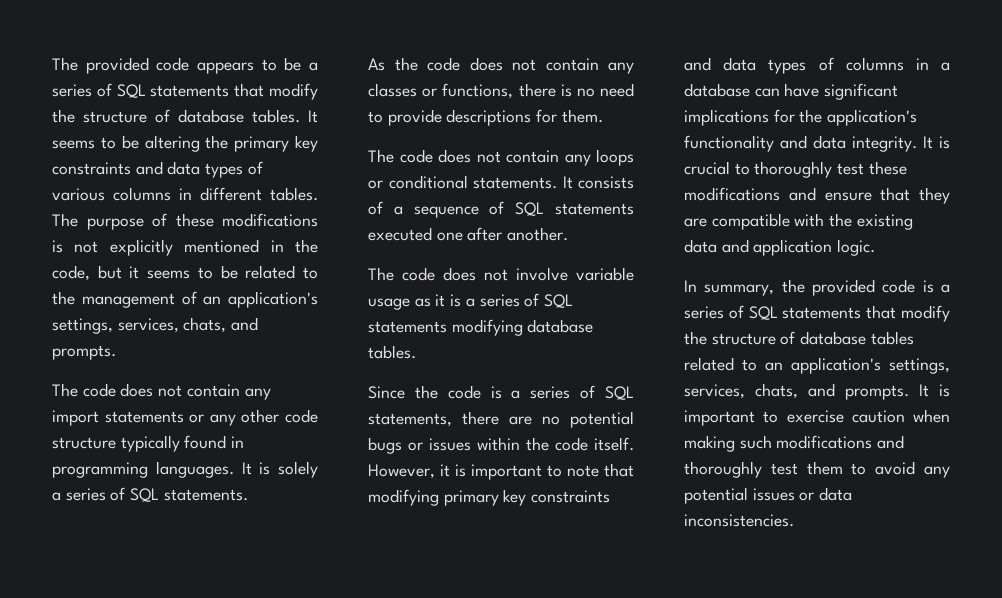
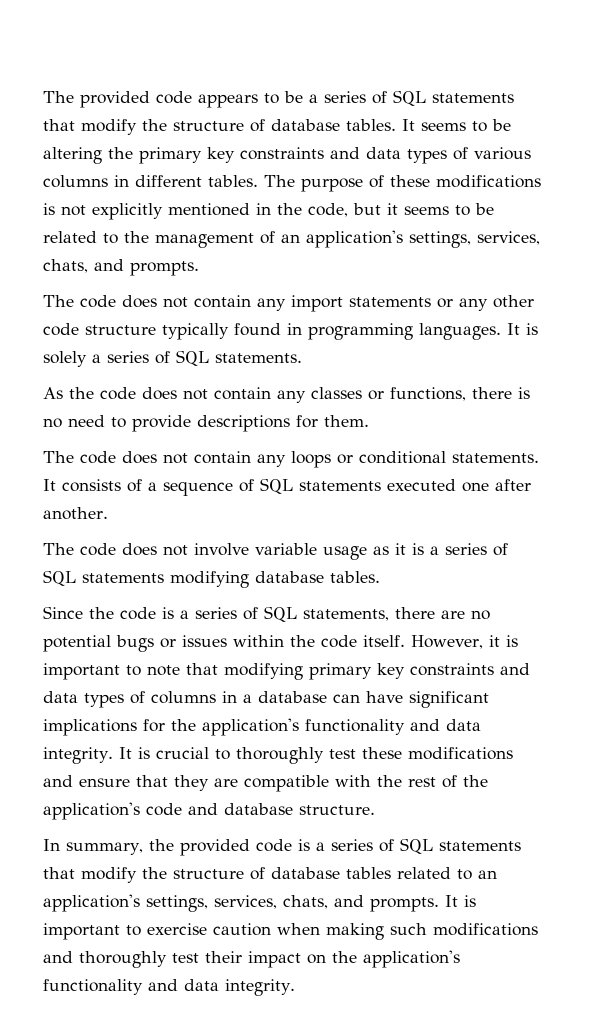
[856,214,913,230] [684,239,876,256] existing data and application logic. -> [408,775,488,788] [43,802,375,820] rest of the application's code and database structure.
[806,461,950,478] [684,487,853,504] [684,514,794,527] them to avoid any potential issues or data inconsistencies. -> [205,950,460,968] [43,979,295,996] their impact on the application's functionality and data integrity.

